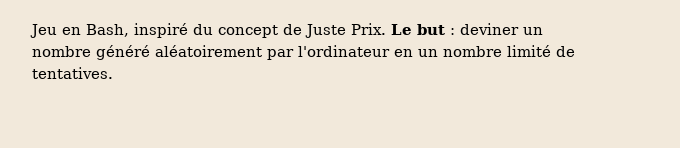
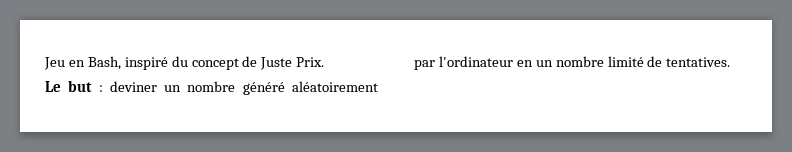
(386, 29) none -> (325, 62) //

